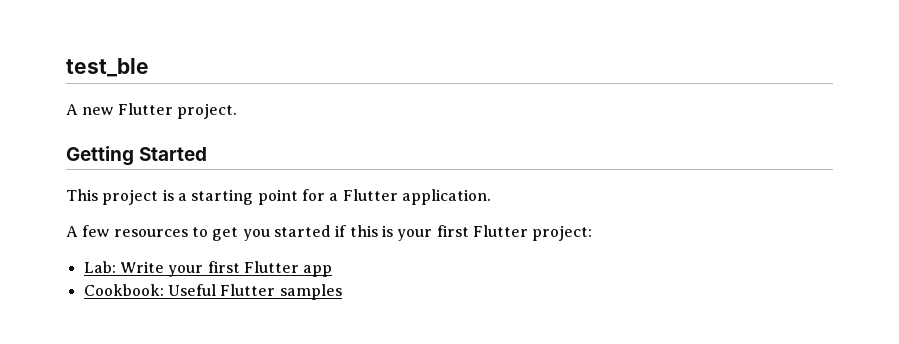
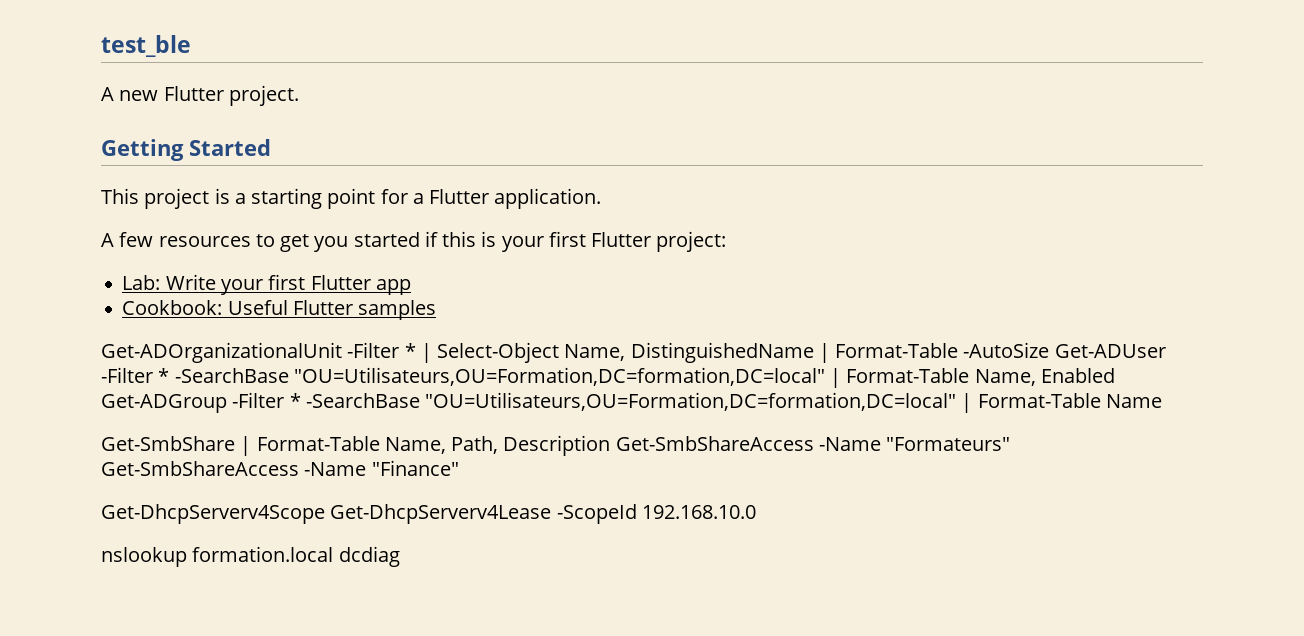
(342, 292) none -> [101,342,1166,363] [101,367,1115,388] [101,392,1162,413] [101,435,1011,456] [101,460,459,476] [101,504,756,524] [101,546,400,567] // Get-ADOrganizationalUnit -Filter * | Select-Object Name, DistinguishedName | Format-Table -AutoSize Get-ADUser -Filter * -SearchBase "OU=Utilisateurs,OU=Formation,DC=formation,DC=local" | Format-Table Name, Enabled Get-ADGroup -Filter * -SearchBase "OU=Utilisateurs,OU=Formation,DC=formation,DC=local" | Format-Table Name // Get-SmbShare | Format-Table Name, Path, Description Get-SmbShareAccess -Name "Formateurs" Get-SmbShareAccess -Name "Finance" // Get-DhcpServerv4Scope Get-DhcpServerv4Lease -ScopeId 192.168.10.0 // nslookup formation.local dcdiag

